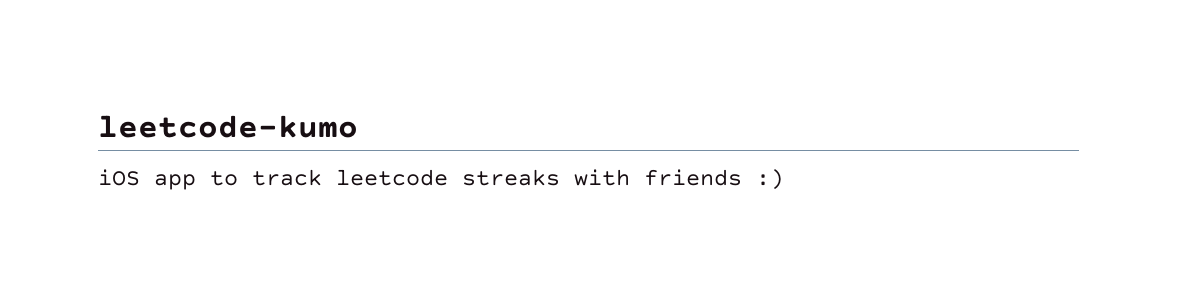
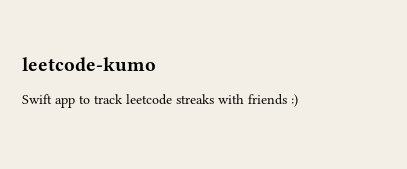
[98,169,140,186] iOS -> [22,94,52,104] Swift

